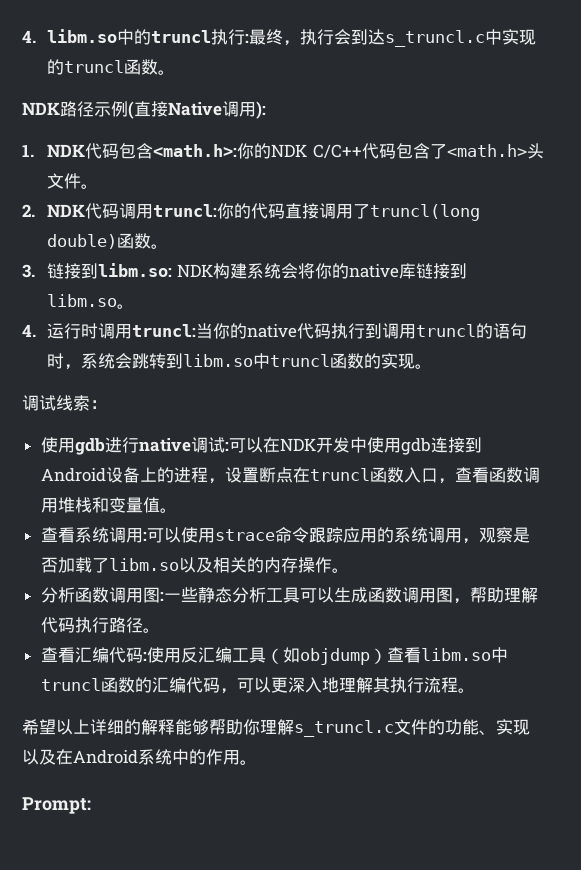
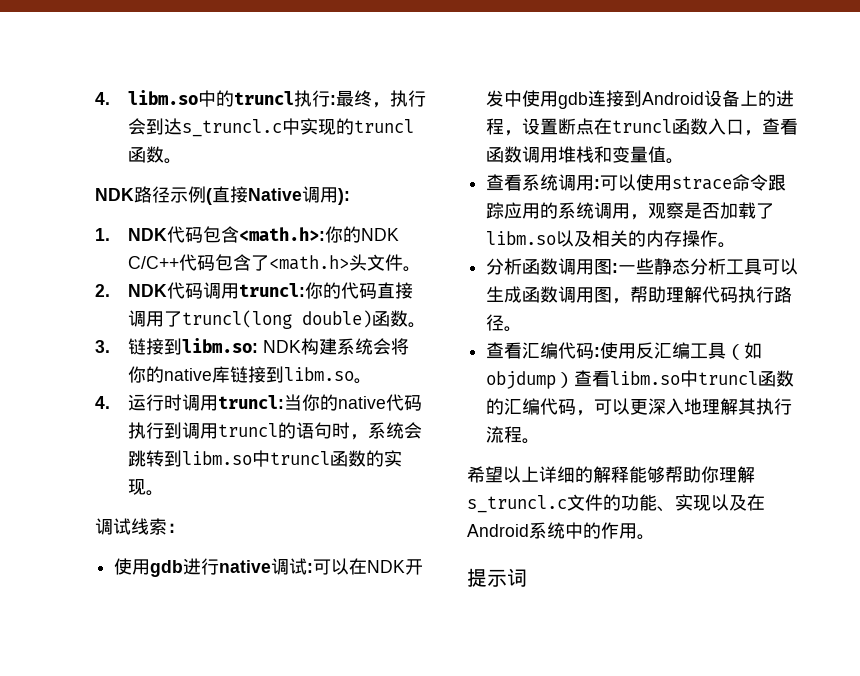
[22,797,91,814] Prompt: -> [467,568,527,587] 提示词

